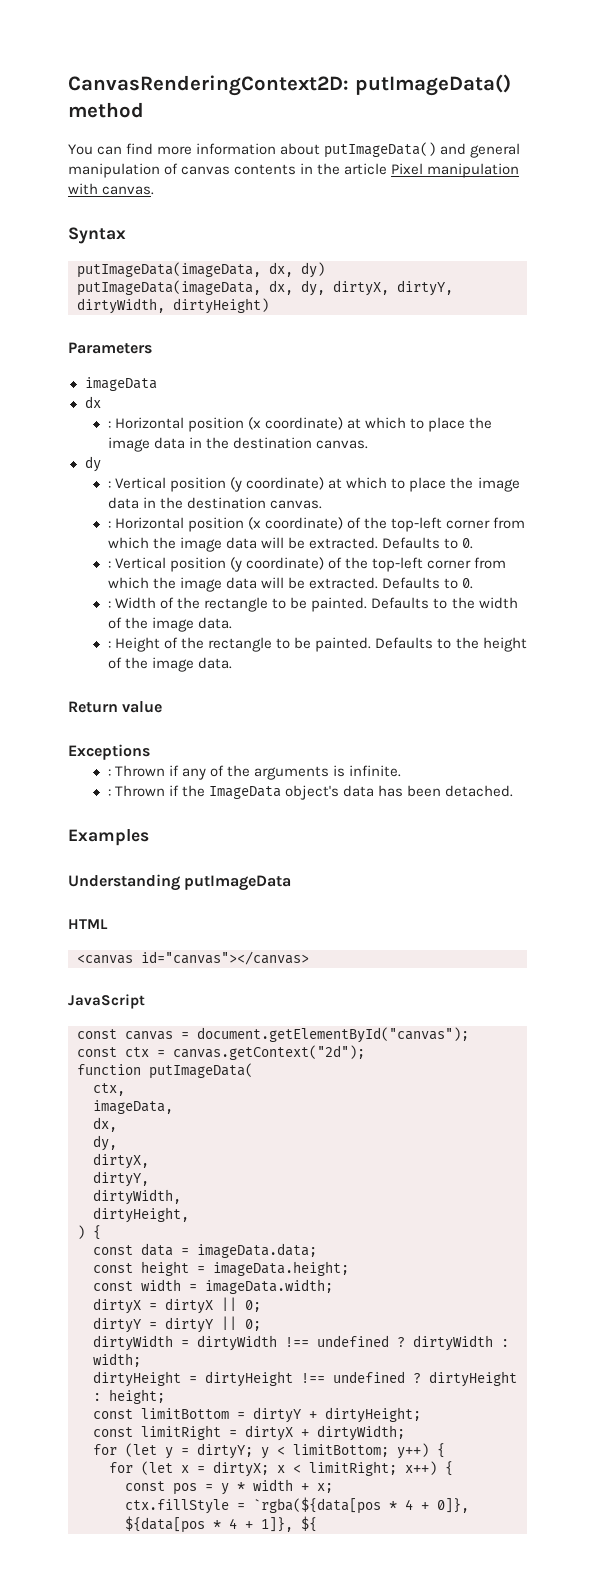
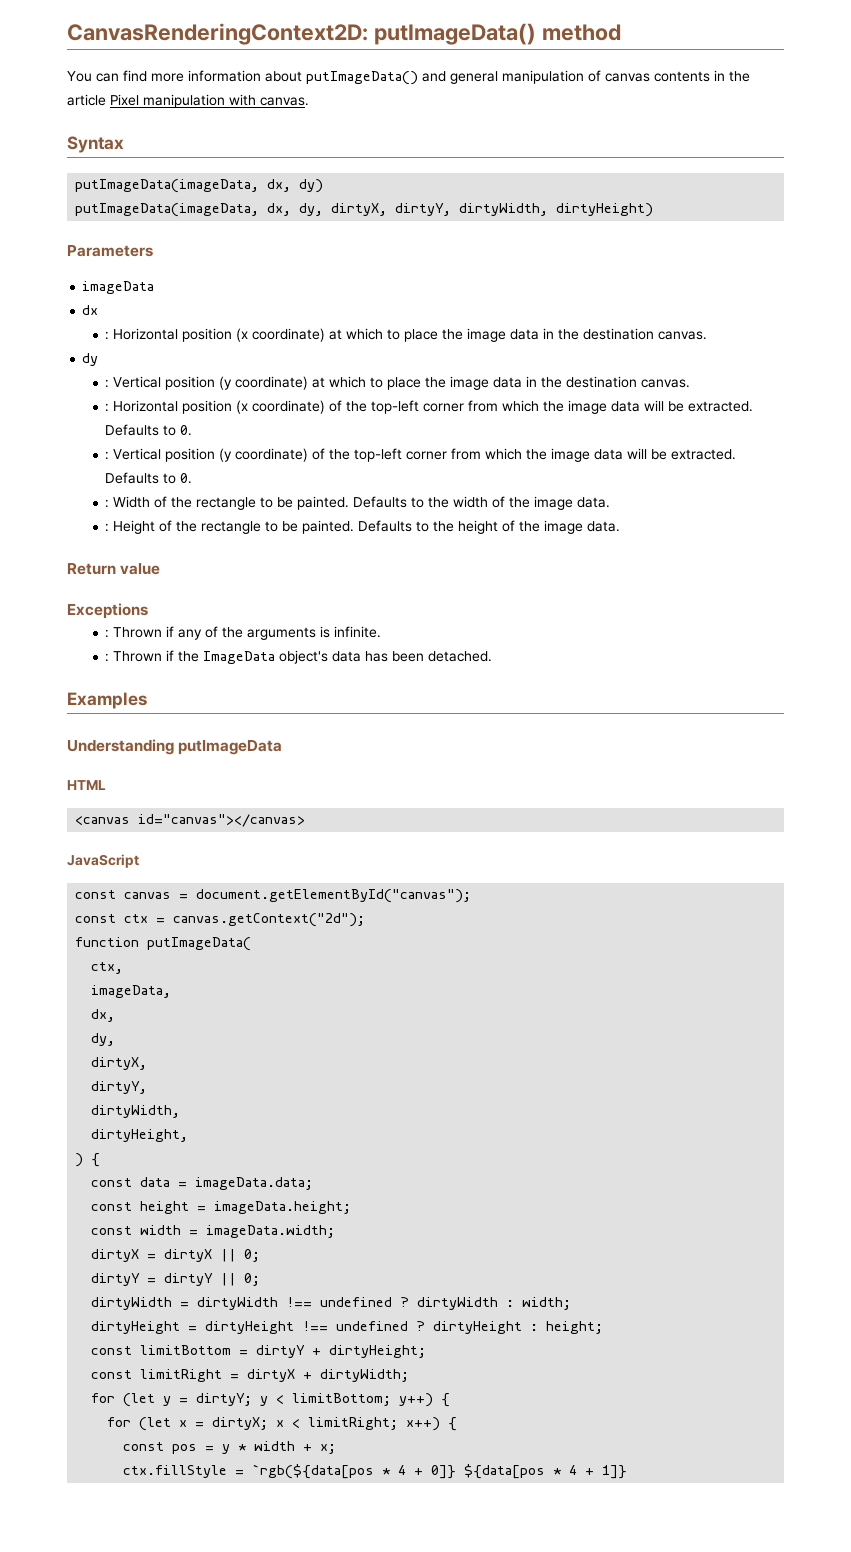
[253,1497,469,1514] `rgba(${data[pos * 4 + 0]}, -> [252,1464,457,1479] `rgb(${data[pos * 4 + 0]}
[261,1516,317,1532] 1]}, ${ -> [602,1465,628,1479] 1]}

